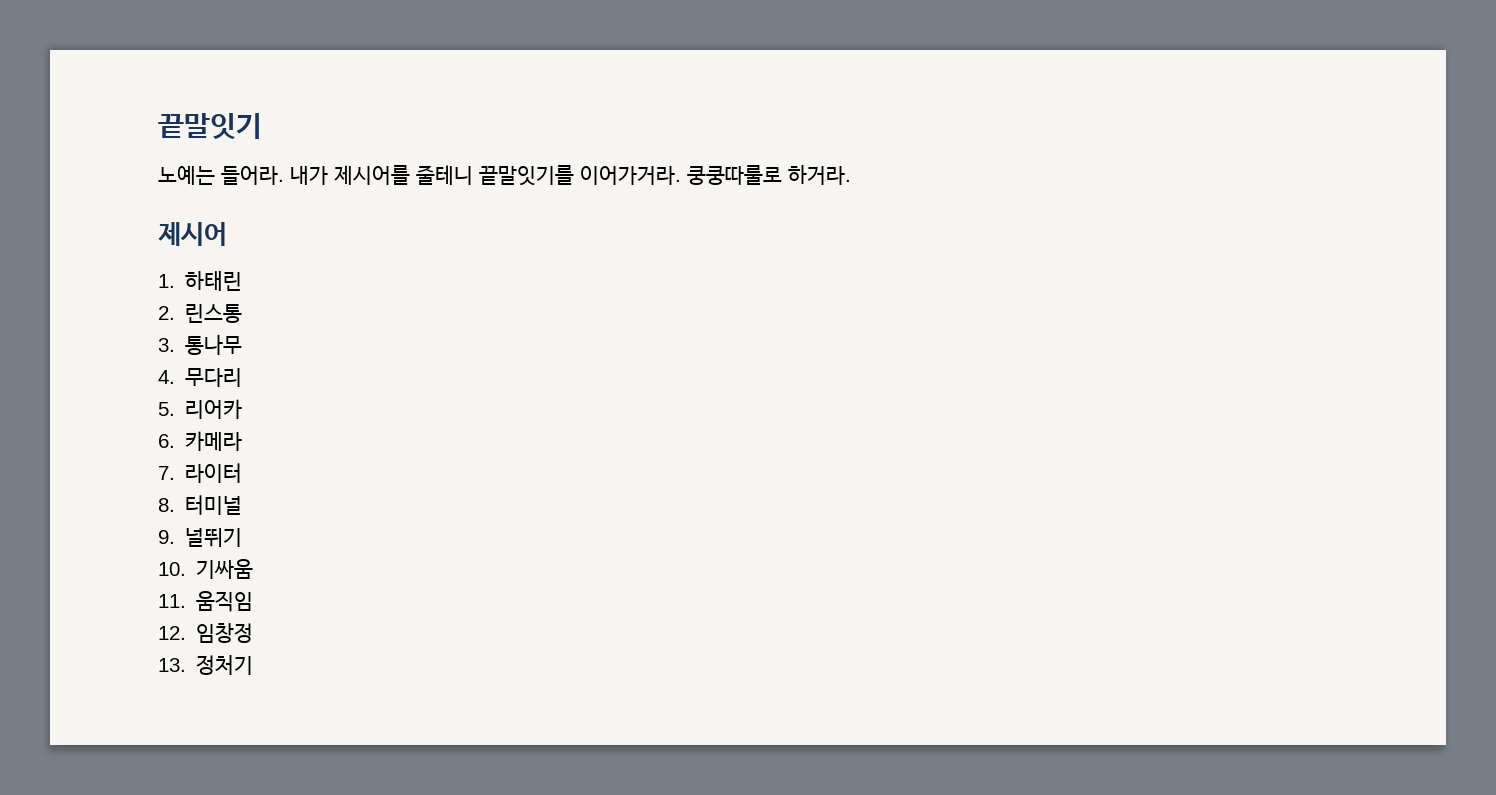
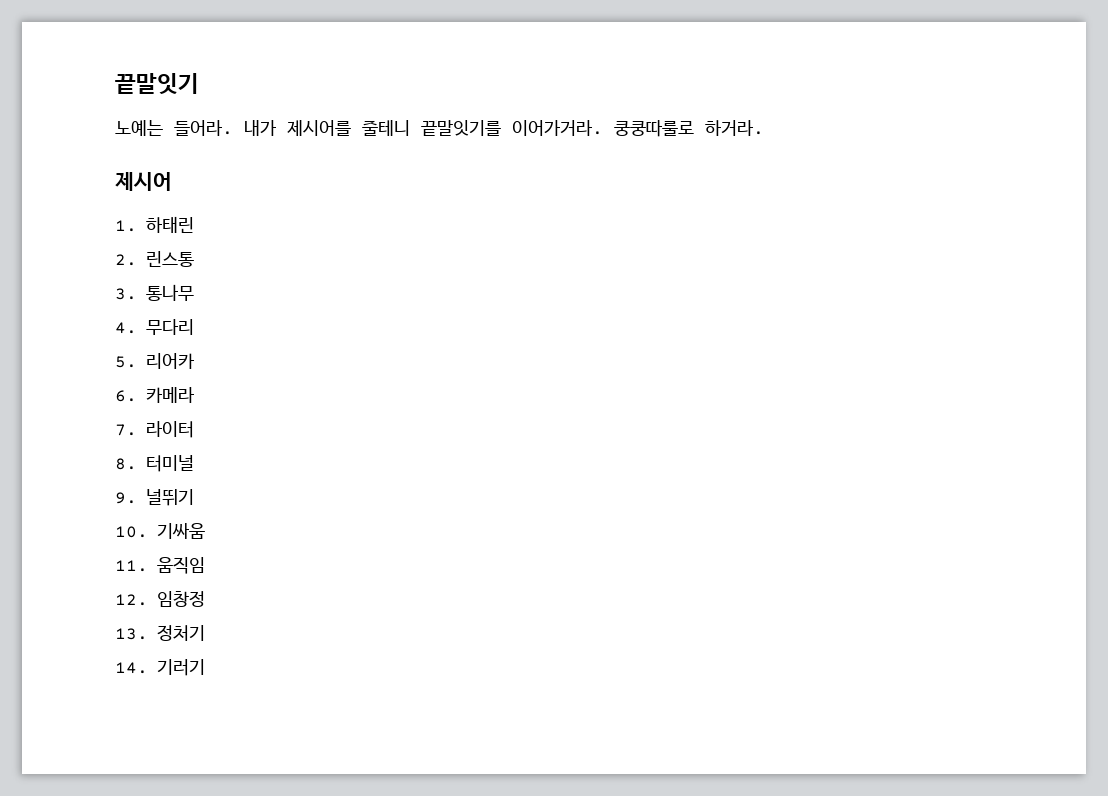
(254, 665) none -> [115,659,205,676] // 14. 기러기

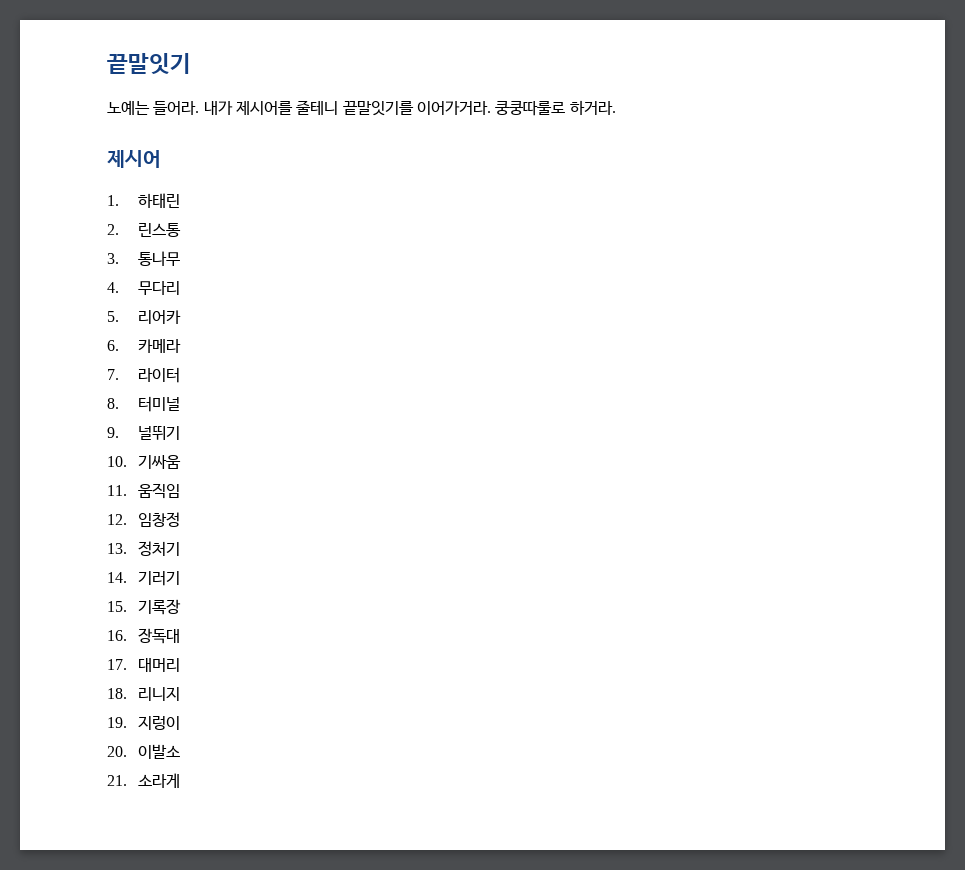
(205, 667) none -> [107,599,181,615] [107,628,180,644] [107,658,180,672] [107,687,180,701] [107,716,180,730] [107,744,180,759] [107,773,180,788] // 15. 기록장 // 16. 장독대 // 17. 대머리 // 18. 리니지 // 19. 지렁이 // 20. 이발소 // 21. 소라게

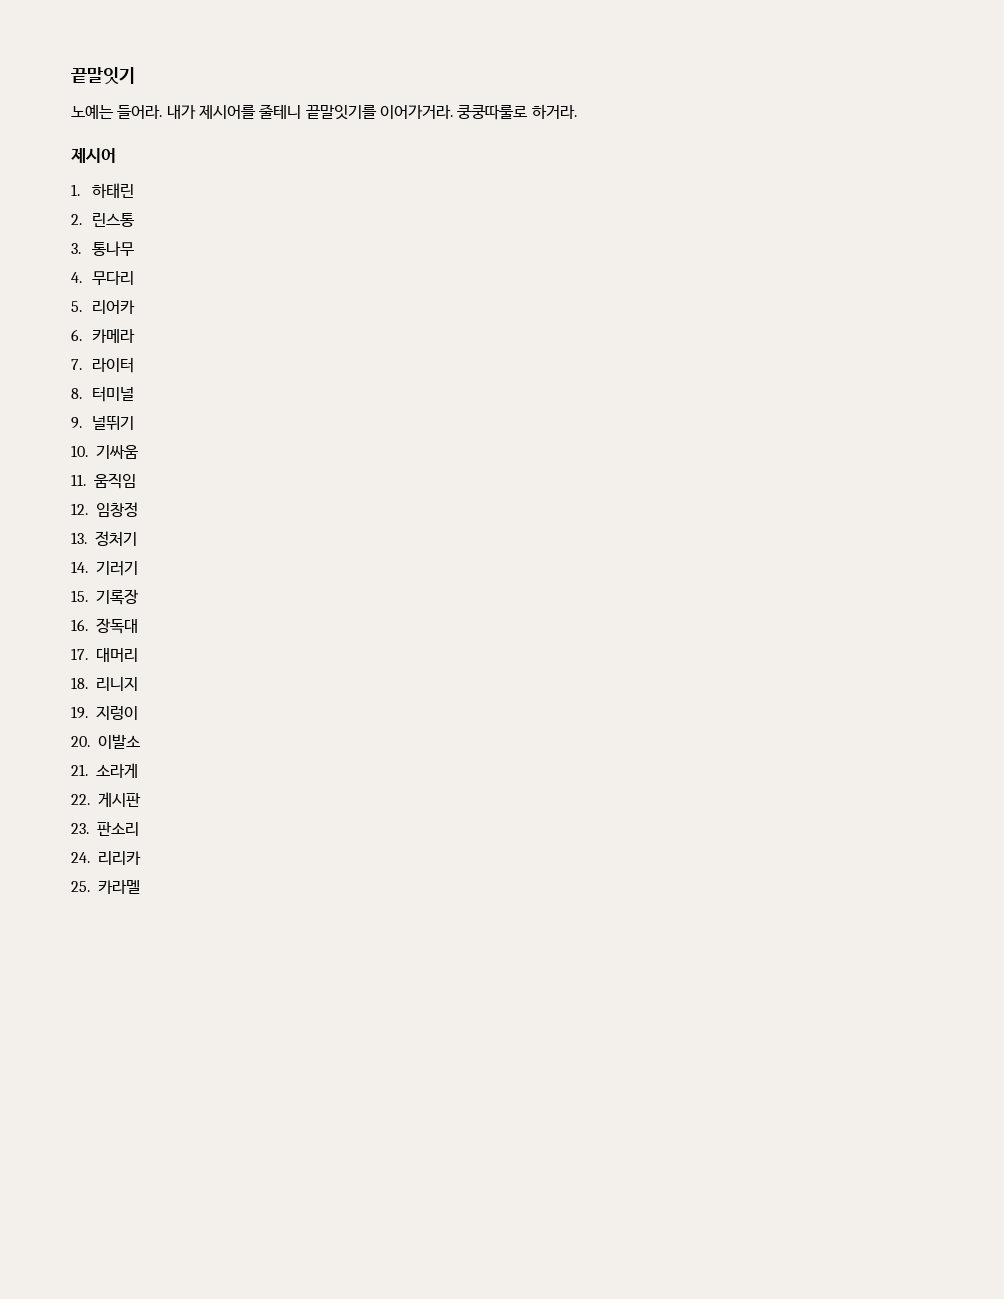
(180, 780) none -> [71,792,141,807] [71,822,139,836] [71,851,141,865] [71,880,140,894] // 22. 게시판 // 23. 판소리 // 24. 리리카 // 25. 카라멜

